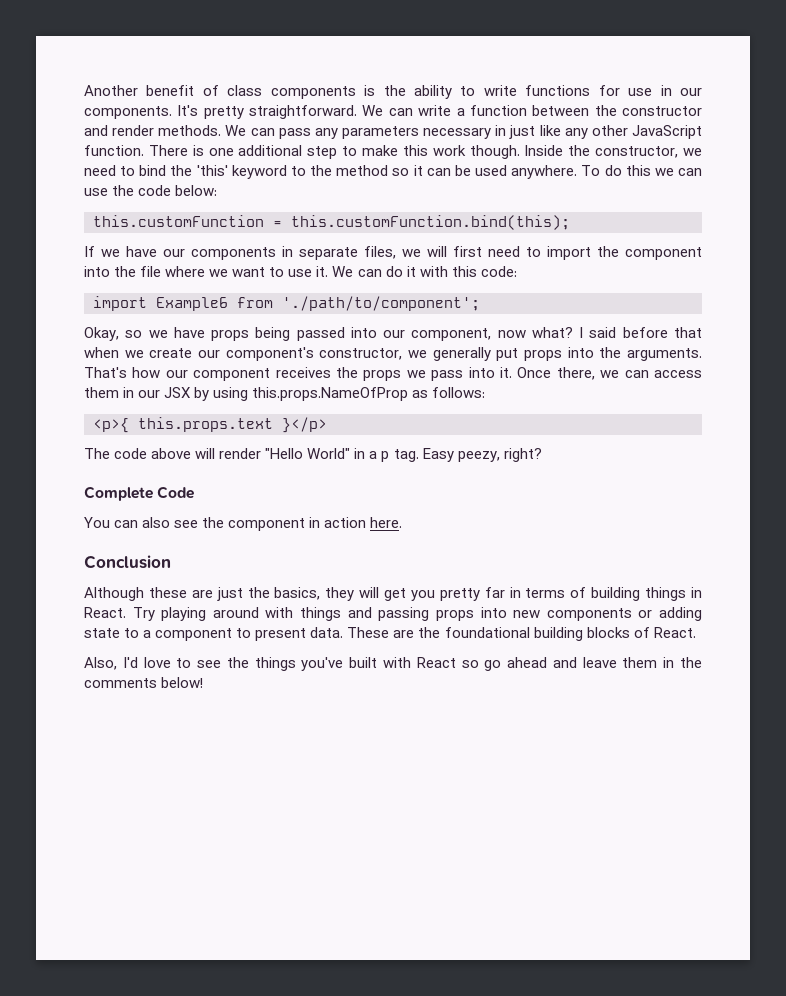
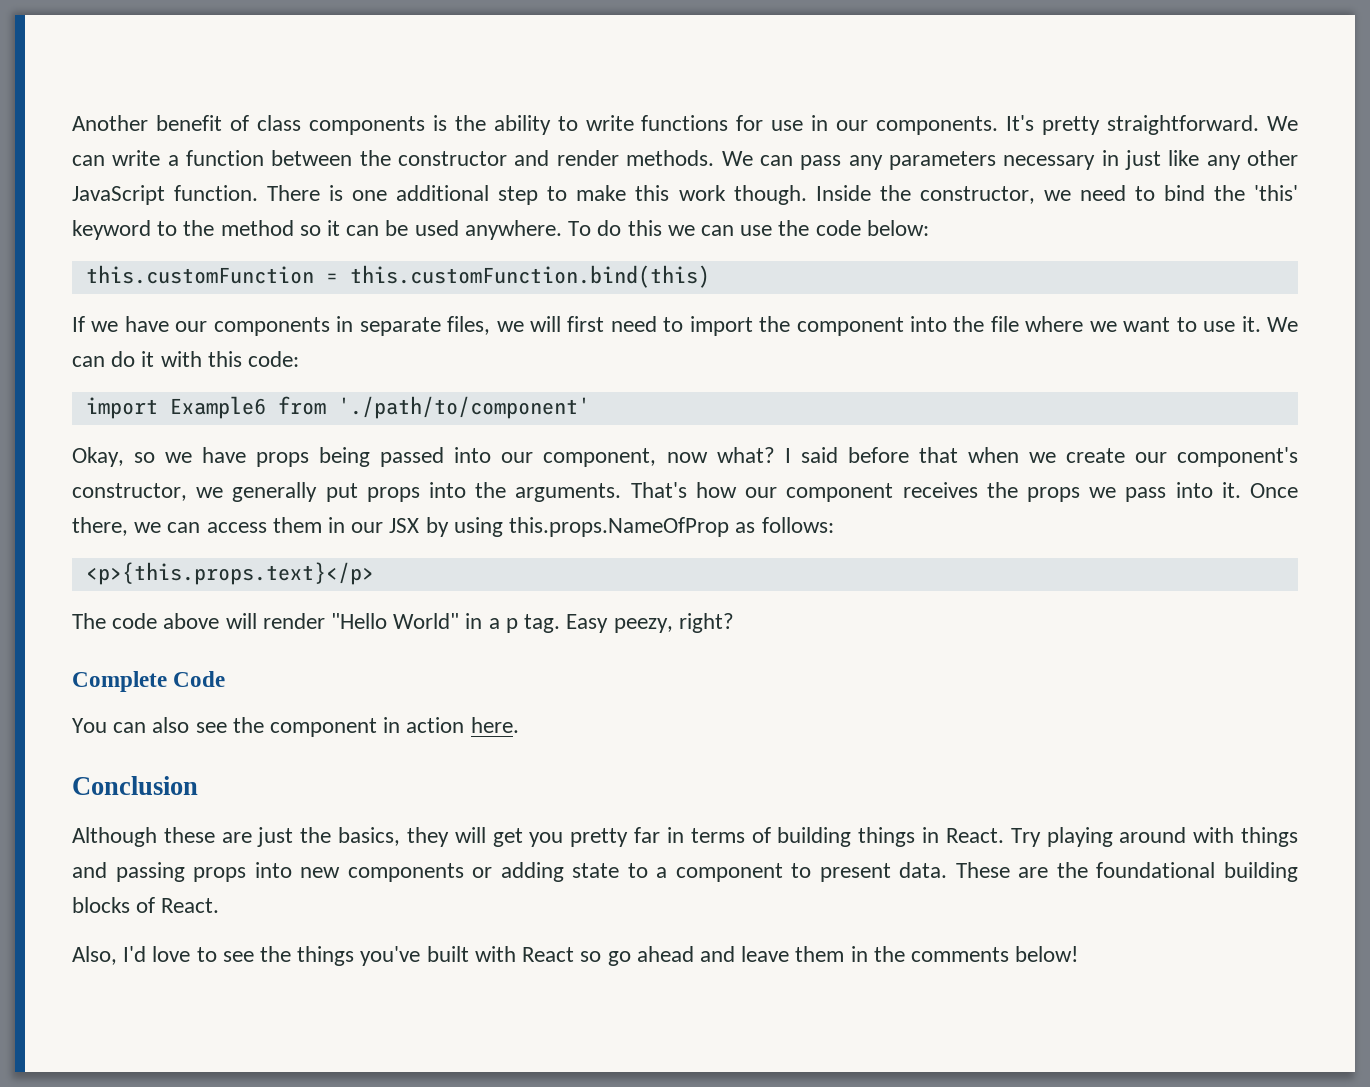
[291,215,570,230] this.customFunction.bind(this); -> [349,265,710,288] this.customFunction.bind(this)
[282,296,480,311] './path/to/component'; -> [337,396,590,419] './path/to/component'
[93,417,327,433] <p>{ this.props.text }</p> -> [85,562,374,585] <p>{this.props.text}</p>

